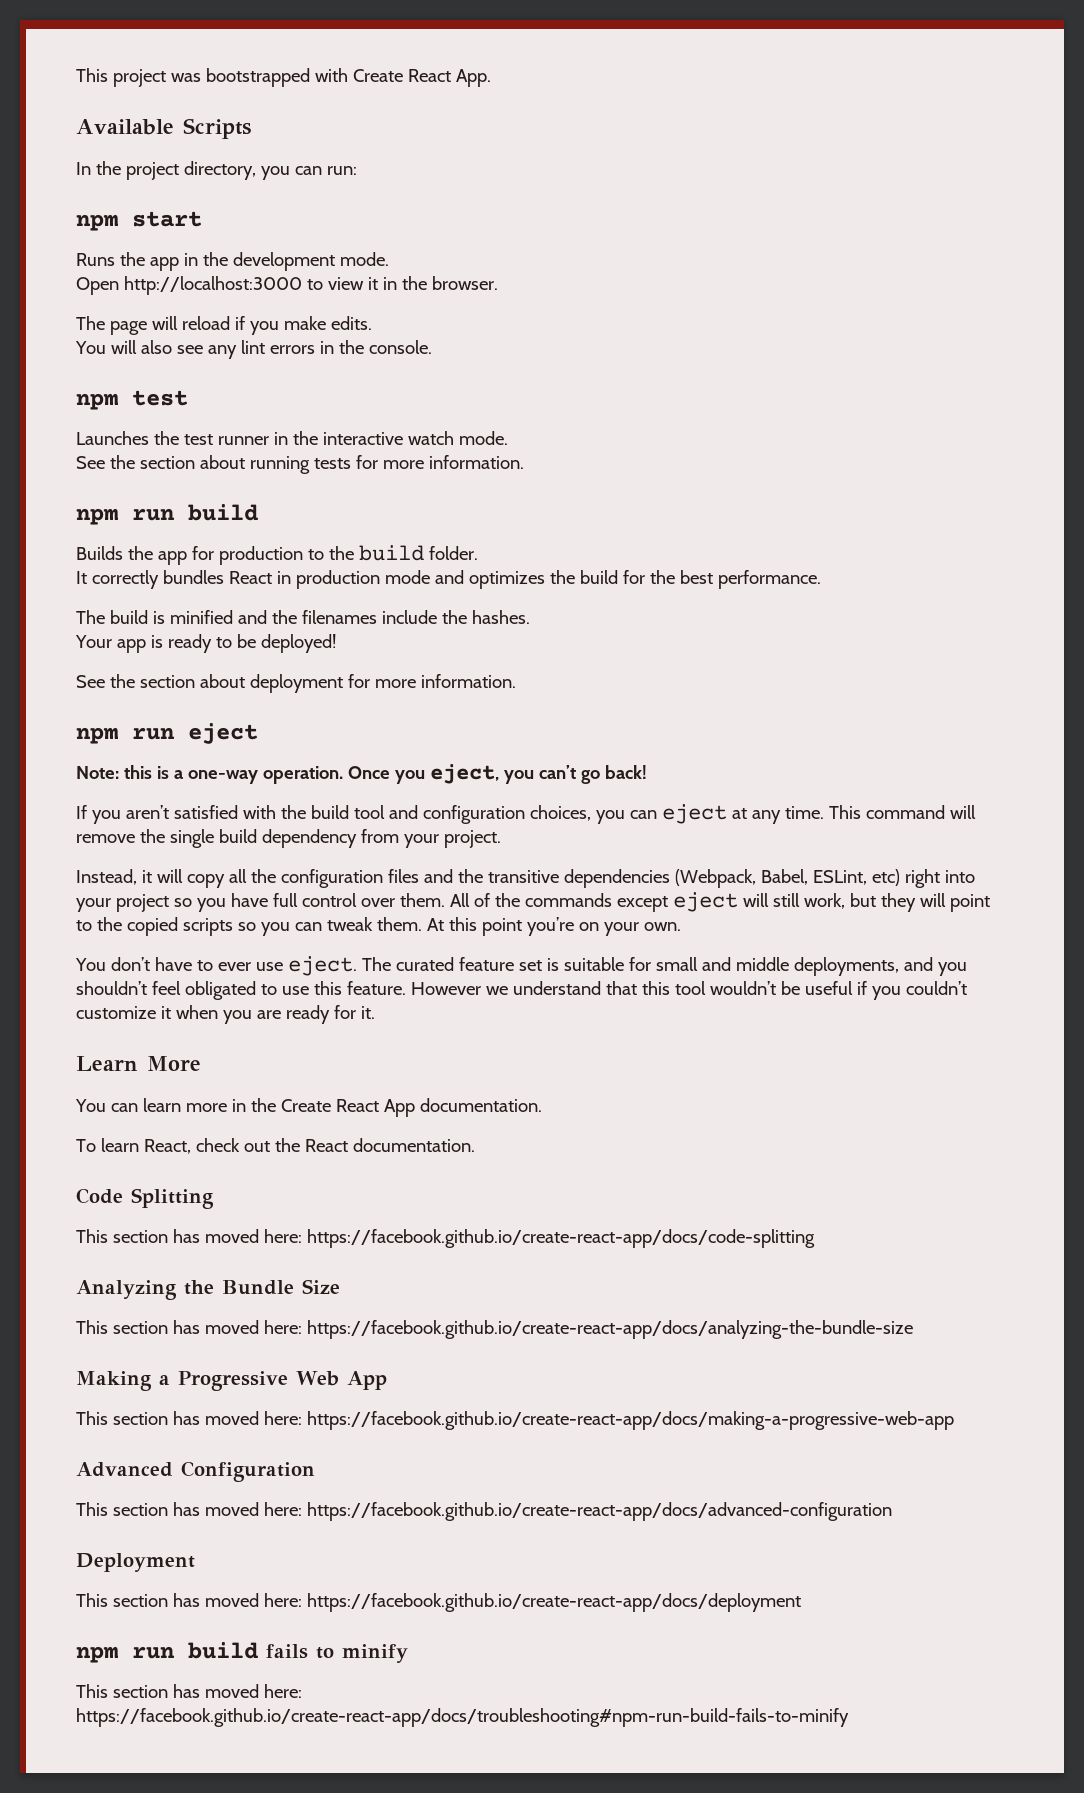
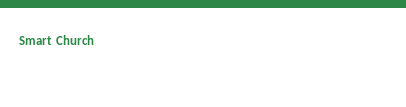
[76,68,491,87] [76,118,251,139] [76,161,357,180] [76,211,202,231] [76,252,389,271] [76,276,498,295] [76,316,372,335] [75,340,432,359] [76,390,188,410] [76,431,508,445] [76,455,524,474] [76,504,258,525] [76,545,478,565] [76,570,821,589] [76,610,530,624] [75,634,336,653] [76,674,516,693] [76,723,258,744] [76,764,647,784] [76,804,976,824] [76,829,501,848] [76,869,975,888] [76,892,990,912] [76,917,681,936] [75,956,967,976] [76,981,967,1000] [76,1005,375,1024] [76,1056,201,1071] [75,1098,542,1117] [76,1138,475,1154] [76,1188,214,1209] [76,1229,815,1248] [76,1279,340,1300] [76,1320,913,1339] [76,1371,387,1391] [76,1411,954,1430] [76,1461,315,1482] [76,1502,892,1521] [76,1553,195,1572] [76,1593,801,1612] [76,1642,408,1663] [76,1684,302,1698] [76,1708,849,1727] This project was bootstrapped with Create React App. // Available Scripts // In the project directory, you can run: // npm start // Runs the app in the development mode. // Open http://localhost:3000 to view it in the browser. // The page will reload if you make edits. // You will also see any lint errors in the console. // npm test // Launches the test runner in the interactive watch mode. // See the section about running tests for more information. // npm run build // Builds the app for production to the build folder. // It correctly bundles React in production mode and optimizes the build for the best performance. // The build is minified and the filenames include the hashes. // Your app is ready to be deployed! // See the section about deployment for more information. // npm run eject // Note: this is a one-way operation. Once you eject, you can’t go back! // If you aren’t satisfied with the build tool and configuration choices, you can eject at any time. This command will remove the single build dependency from your project. // Instead, it will copy all the configuration files and the transitive dependencies (Webpack, Babel, ESLint, etc) right into your project so you have full control over them. All of the commands except eject will still work, but they will point to the copied scripts so you can tweak them. At this point you’re on your own. // You don’t have to ever use eject. The curated feature set is suitable for small and middle deployments, and you shouldn’t feel obligated to use this feature. However we understand that this tool wouldn’t be useful if you couldn’t customize it when you are ready for it. // Learn More // You can learn more in the Create React App documentation. // To learn React, check out the React documentation. // Code Splitting // This section has moved here: https://facebook.github.io/create-react-app/docs/code-splitting // Analyzing the Bundle Size // This section has moved here: https://facebook.github.io/create-react-app/docs/analyzing-the-bundle-size // Making a Progressive Web App // This section has moved here: https://facebook.github.io/create-react-app/docs/making-a-progressive-web-app // Advanced Configuration // This section has moved here: https://facebook.github.io/create-react-app/docs/advanced-configuration // Deployment // This section has moved here: https://facebook.github.io/create-react-app/docs/deployment // npm run build fails to minify // This section has moved here: https://facebook.github.io/create-react-app/docs/troubleshooting#npm-run-build-fails-to-minify -> [19,35,94,45] Smart Church

